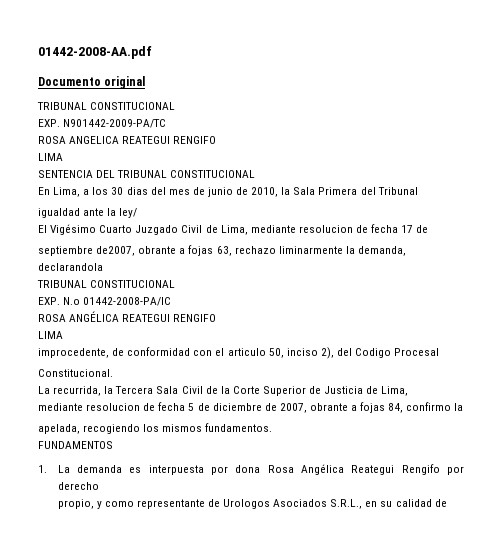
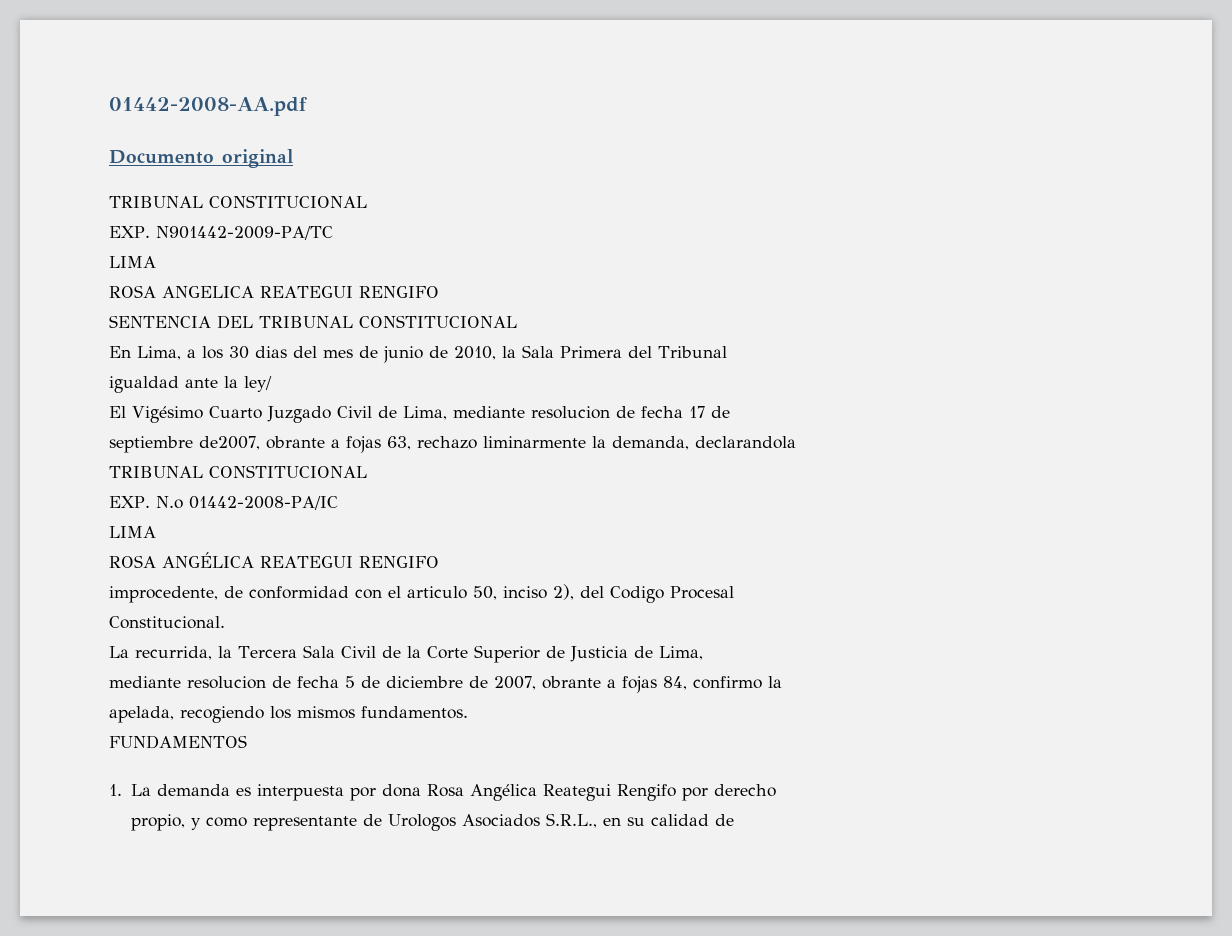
(167, 123) none -> [109,256,156,268] // LIMA
[38,153,63,161] // LIMA -> (439, 292) none
(172, 301) none -> [109,526,156,538] // LIMA
[38,331,63,339] // LIMA -> (439, 562) none

